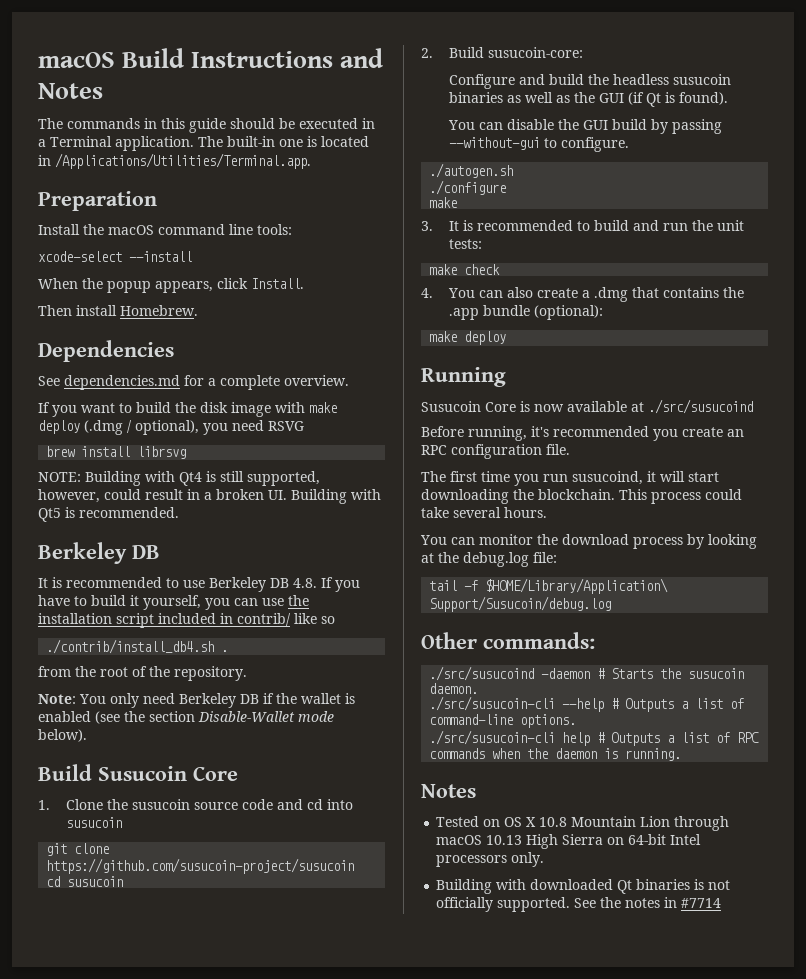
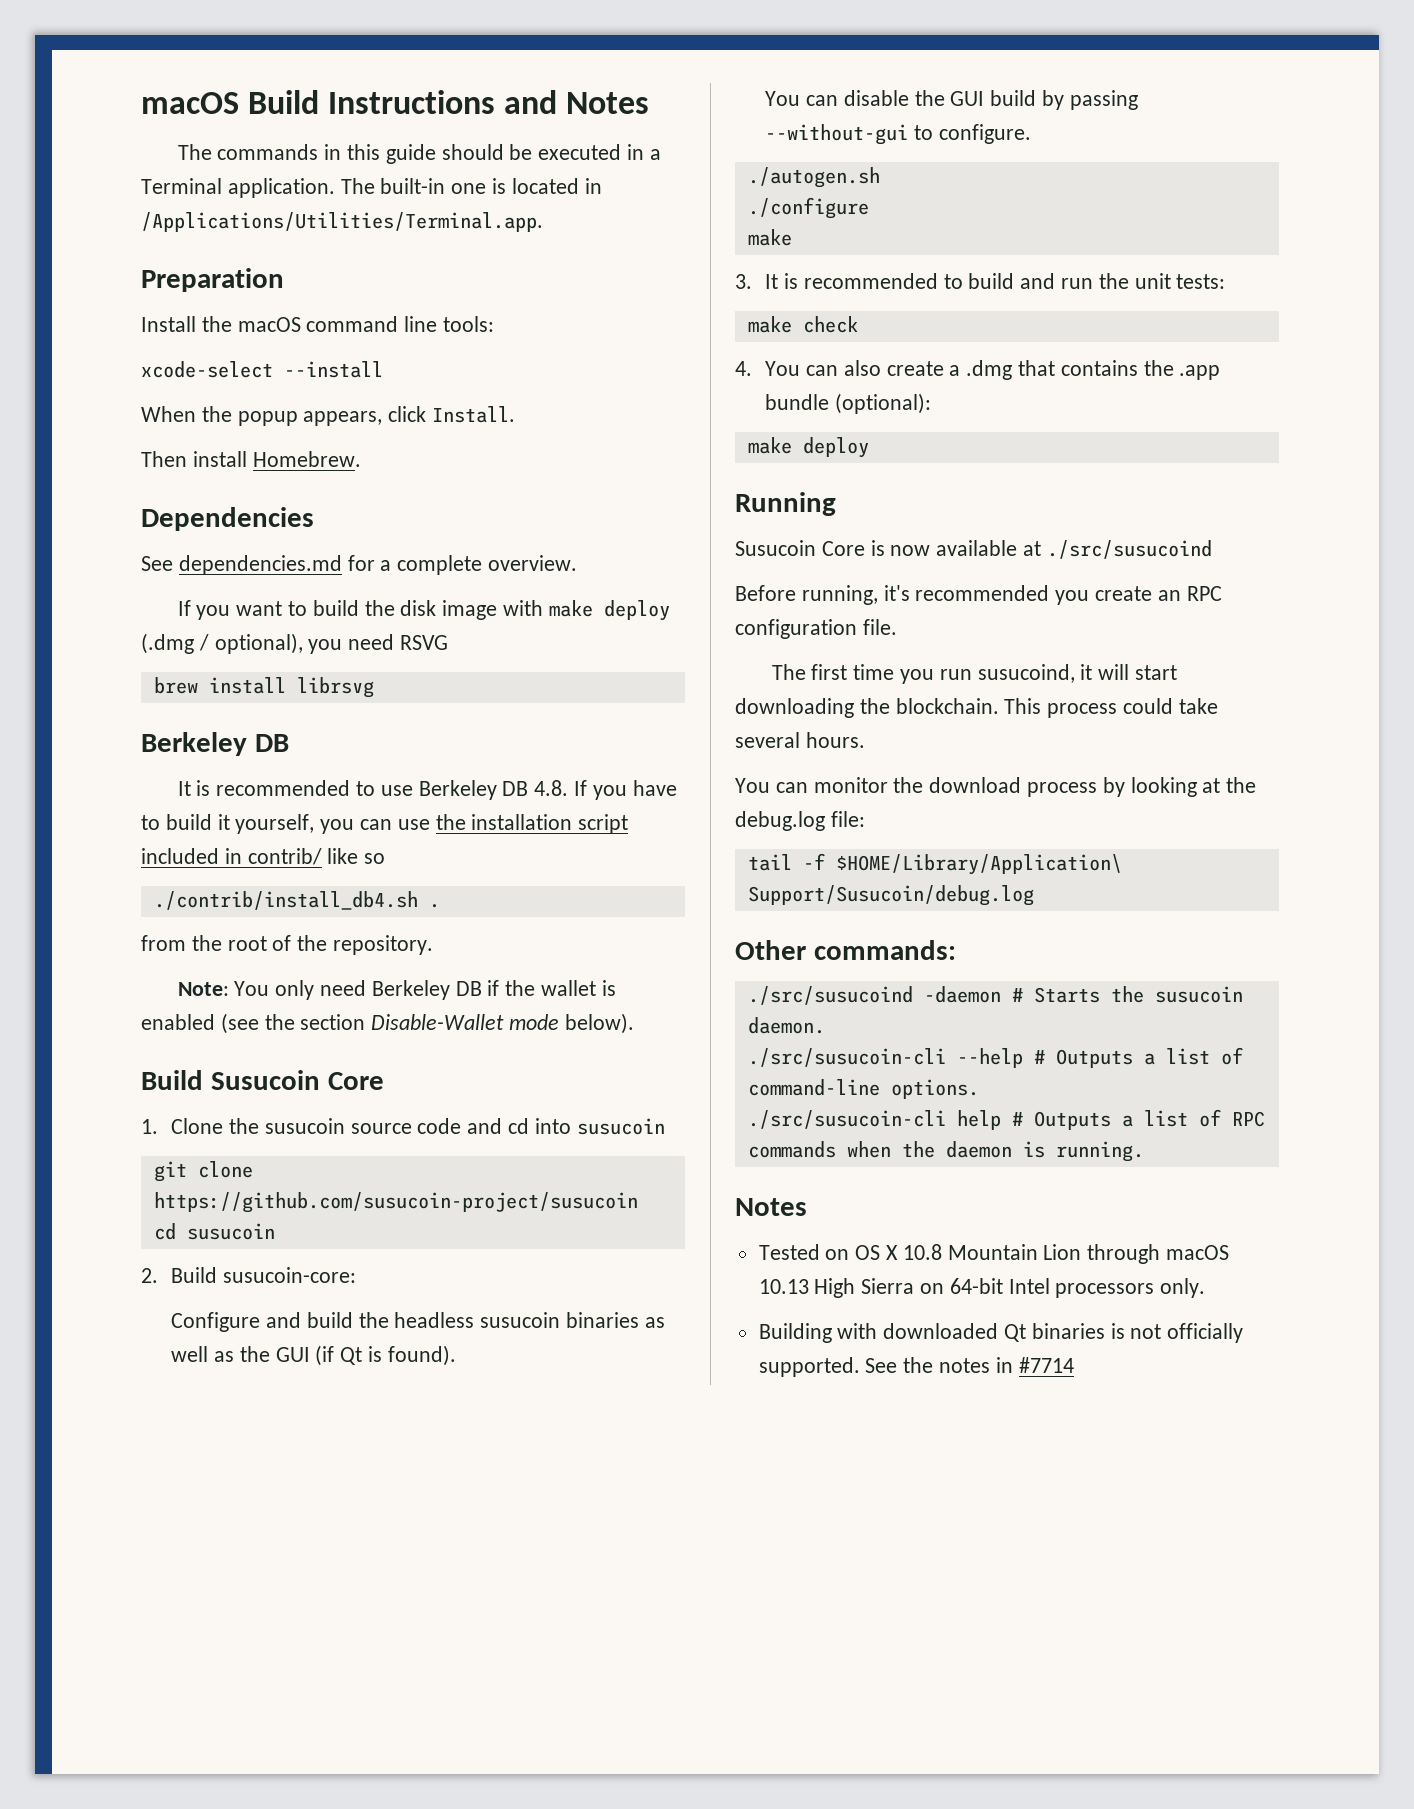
[38,471,320,486] [38,489,381,504] [38,507,179,522] // NOTE: Building with Qt4 is still supported, however, could result in a broken UI. Building with Qt5 is recommended. -> (374, 687) none

